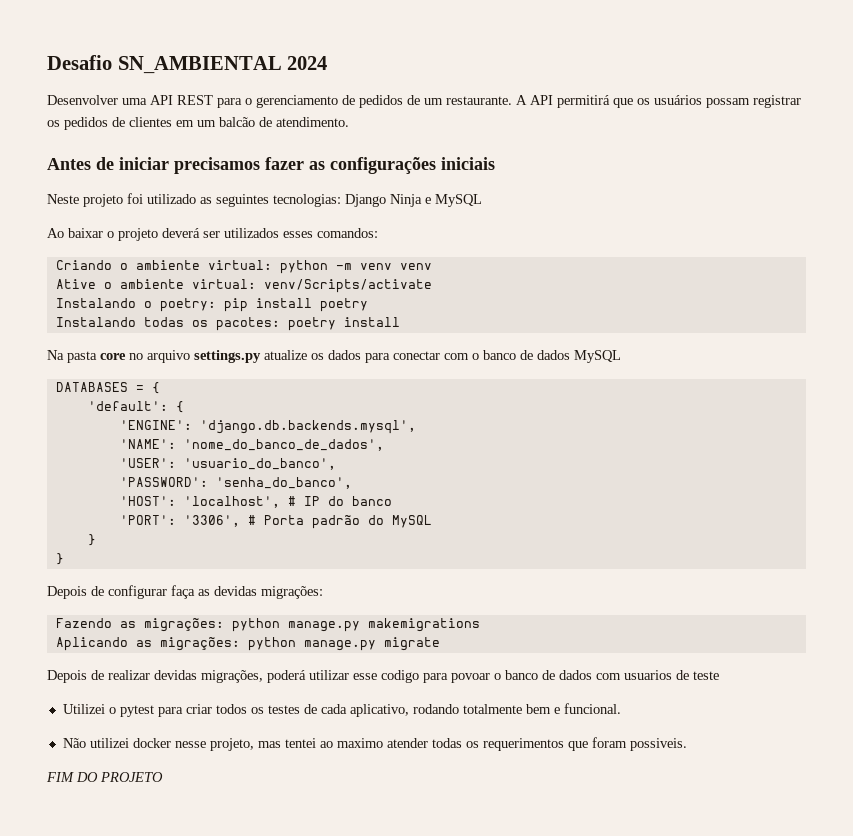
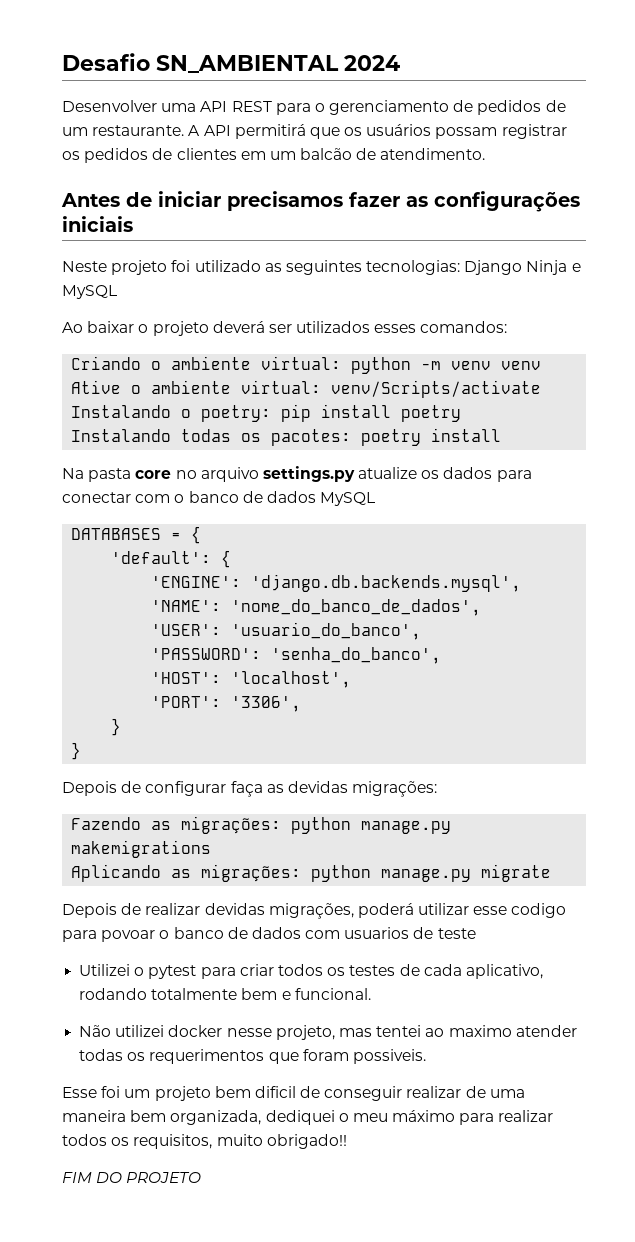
[287,496,392,506] [119,515,432,529] # IP do banco // 'PORT': '3306', # Porta padrão do MySQL -> [151,696,302,712] // 'PORT': '3306',
(687, 744) none -> [62,1086,525,1101] [62,1110,554,1125] [62,1134,347,1149] // Esse foi um projeto bem dificil de conseguir realizar de uma maneira bem organizada, dediquei o meu máximo para realizar todos os requisitos, muito obrigado!!

